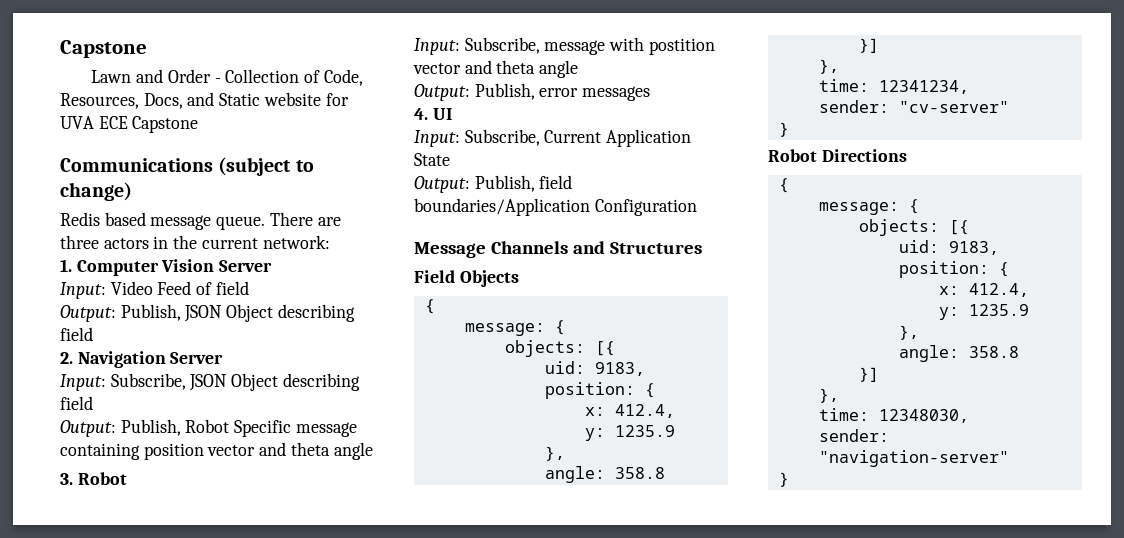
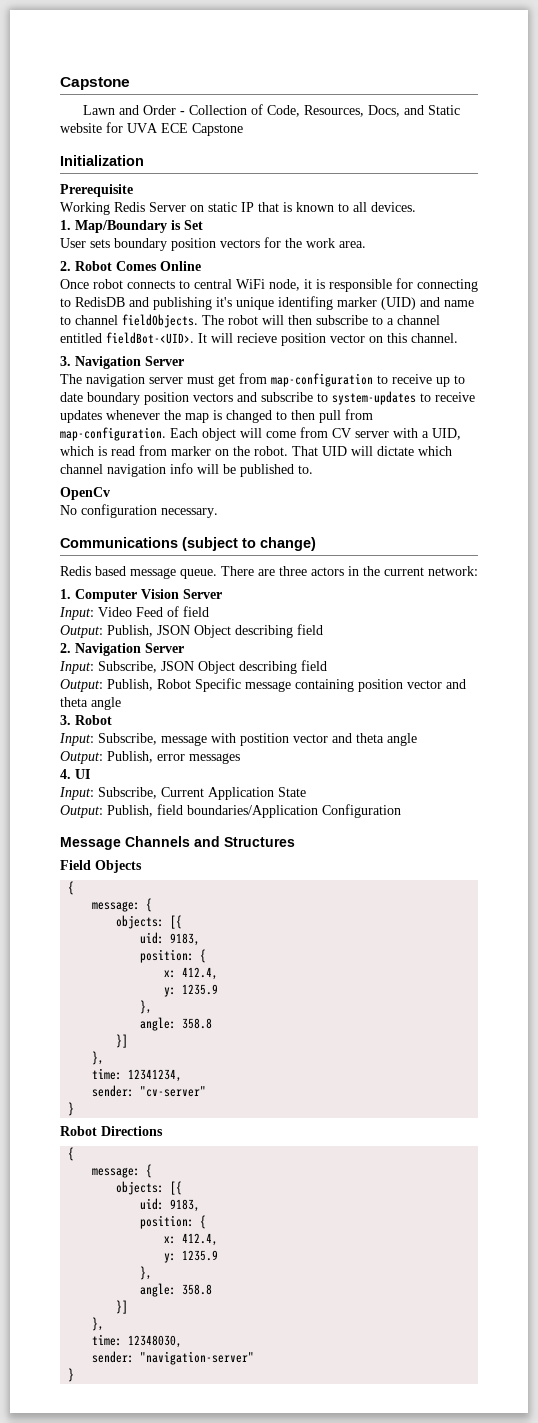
(199, 124) none -> [60,155,144,166] [60,184,133,197] [60,202,416,215] [60,220,203,233] [60,237,366,251] [60,261,201,271] [60,278,478,292] [60,296,474,310] [60,314,440,328] [60,332,458,346] [60,356,184,369] [60,373,465,387] [60,391,475,405] [60,409,373,423] [60,427,461,441] [60,445,452,456] [60,463,313,477] [60,487,110,500] [60,504,218,518] // Initialization // Prerequisite // Working Redis Server on static IP that is known to all devices. // 1. Map/Boundary is Set // User sets boundary position vectors for the work area. // 2. Robot Comes Online // Once robot connects to central WiFi node, it is responsible for connecting to RedisDB and publishing it's unique identifing marker (UID) and name to channel fieldObjects. The robot will then subscribe to a channel entitled fieldBot-<UID>. It will recieve position vector on this channel. // 3. Navigation Server // The navigation server must get from map-configuration to receive up to date boundary position vectors and subscribe to system-updates to receive updates whenever the map is changed to then pull from map-configuration. Each object will come from CV server with a UID, which is read from marker on the robot. That UID will dictate which channel navigation info will be published to. // OpenCv // No configuration necessary.

